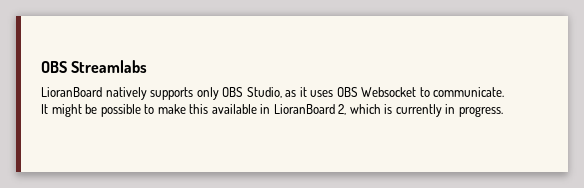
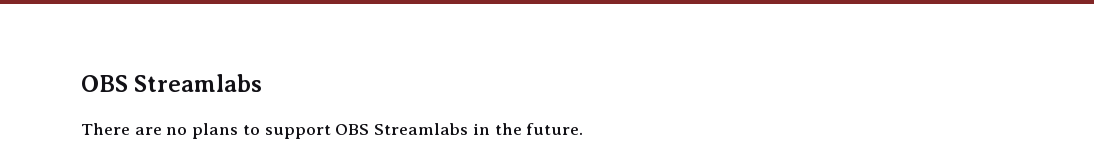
[41,87,505,100] [41,104,503,117] LioranBoard natively supports only OBS Studio, as it uses OBS Websocket to communicate. // It might be possible to make this available in LioranBoard 2, which is currently in progress. -> [81,123,584,139] There are no plans to support OBS Streamlabs in the future.

